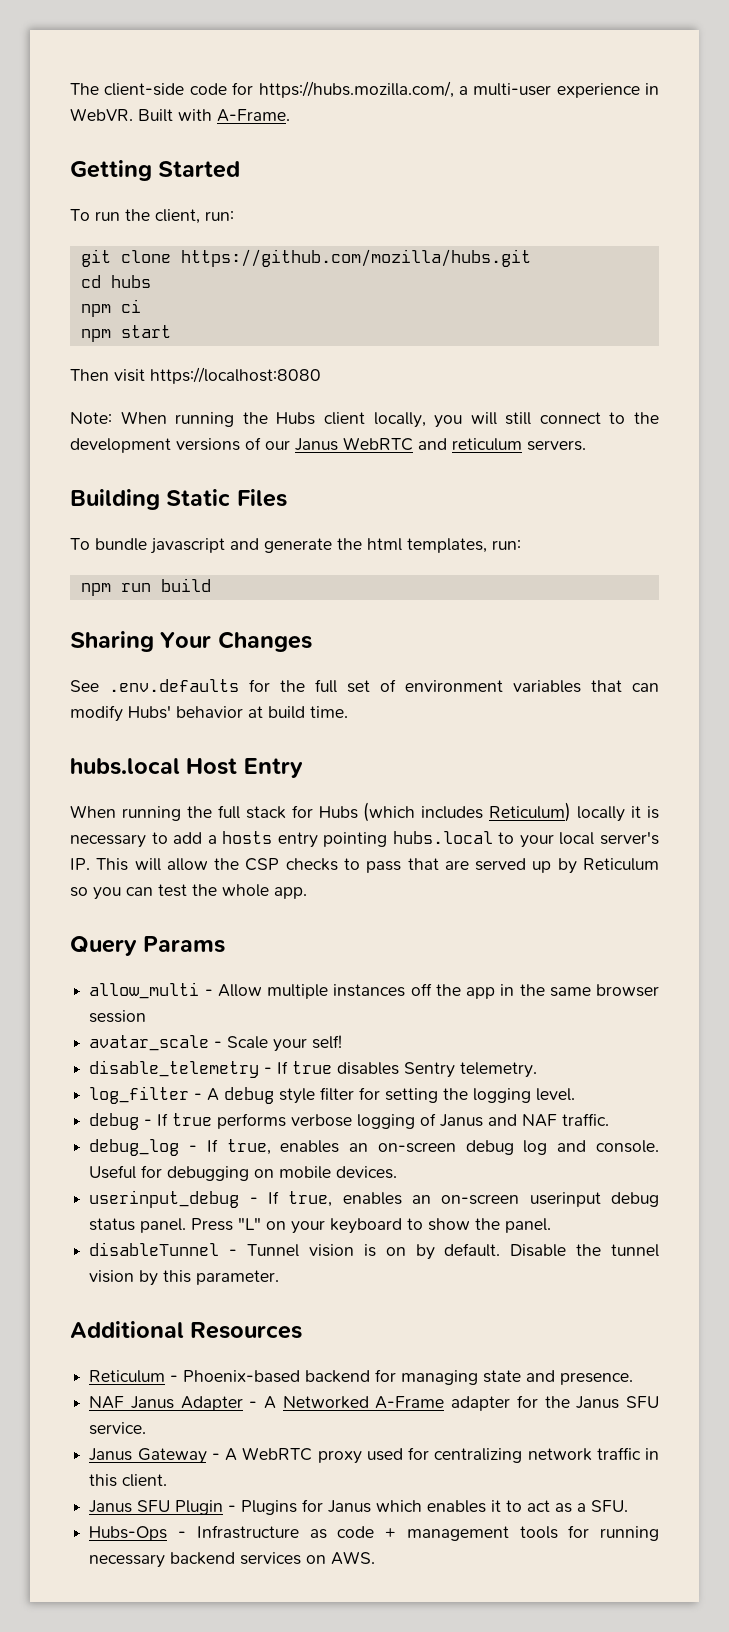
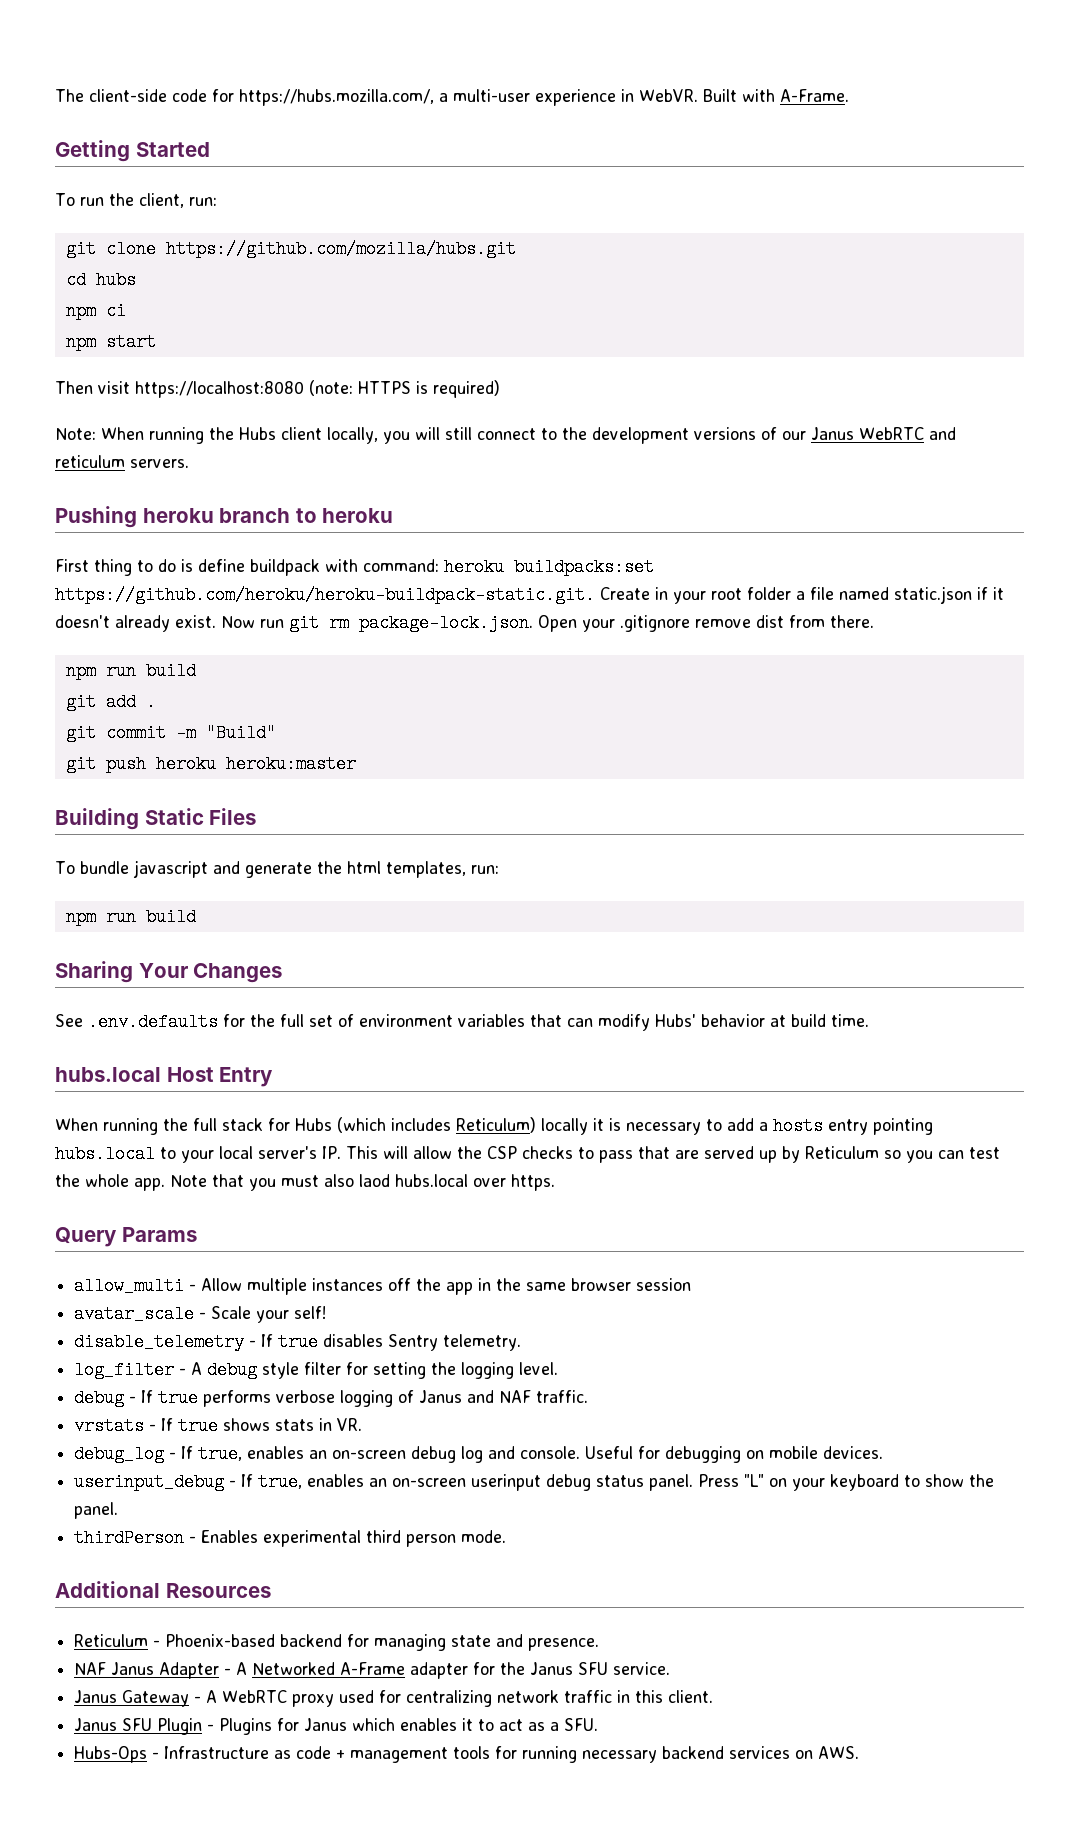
(321, 375) none -> [308,380,500,398] (note: HTTPS is required)
(586, 445) none -> [55,506,394,528] [55,558,654,576] [55,586,1004,604] [55,614,874,632] [65,662,196,680] [65,693,156,711] [65,724,276,742] [65,755,356,773] // Pushing heroku branch to heroku // First thing to do is define buildpack with command: heroku buildpacks:set https://github.com/heroku/heroku-buildpack-static.git. Create in your root folder a file named static.json if it doesn't already exist. Now run git rm package-lock.json. Open your .gitignore remove dist from there. // npm run build // git add . // git commit -m "Build" // git push heroku heroku:master
(307, 893) none -> [170,1174,555,1191] Note that you must also laod hubs.local over https.
(610, 1119) none -> [74,1417,363,1435] // vrstats - If true shows stats in VR.
[89,1242,659,1260] [89,1270,280,1286] disableTunnel - Tunnel vision is on by default. Disable the tunnel vision by this parameter. -> [74,1529,507,1547] thirdPerson - Enables experimental third person mode.

